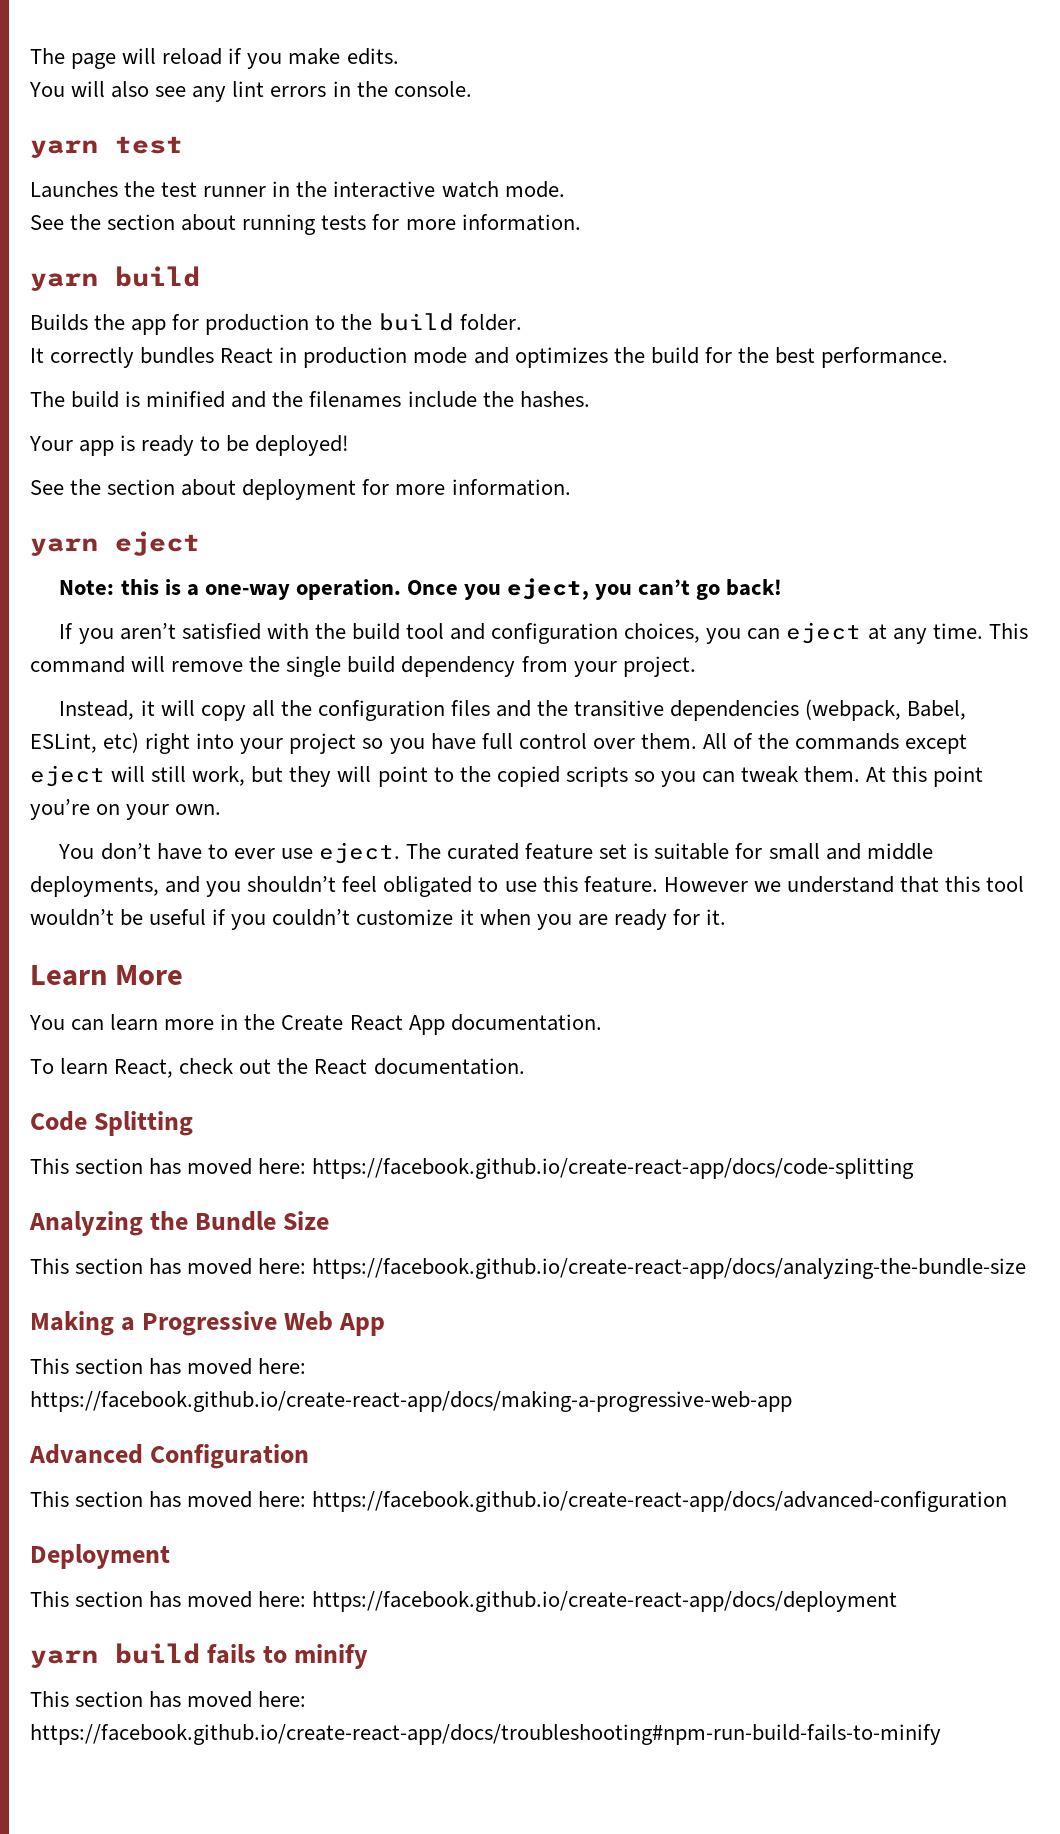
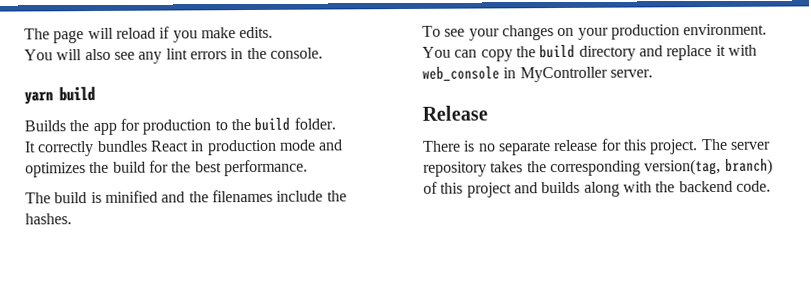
[30,136,183,158] [30,181,565,198] [30,214,581,235] // yarn test // Launches the test runner in the interactive watch mode. // See the section about running tests for more information. -> (323, 53) none
[29,435,350,456] [30,479,571,500] [30,531,200,556] [59,578,783,600] [59,622,1028,644] [30,656,696,677] [59,699,967,721] [30,732,968,754] [30,765,984,787] [30,799,222,820] [58,842,933,864] [30,876,1025,897] [30,909,726,930] [30,965,184,986] [29,1014,602,1035] [30,1058,525,1078] [30,1111,194,1136] [30,1158,915,1179] [29,1211,330,1236] [30,1258,1027,1279] [30,1311,386,1336] [30,1358,307,1375] [30,1391,792,1412] [29,1444,310,1469] [30,1491,1008,1512] [30,1544,170,1569] [30,1591,898,1612] [30,1643,369,1669] [30,1691,307,1708] [30,1724,941,1745] Your app is ready to be deployed! // See the section about deployment for more information. // yarn eject // Note: this is a one-way operation. Once you eject, you can’t go back! // If you aren’t satisfied with the build tool and configuration choices, you can eject at any time. This command will remove the single build dependency from your project. // Instead, it will copy all the configuration files and the transitive dependencies (webpack, Babel, ESLint, etc) right into your project so you have full control over them. All of the commands except eject will still work, but they will point to the copied scripts so you can tweak them. At this point you’re on your own. // You don’t have to ever use eject. The curated feature set is suitable for small and middle deployments, and you shouldn’t feel obligated to use this feature. However we understand that this tool wouldn’t be useful if you couldn’t customize it when you are ready for it. // Learn More // You can learn more in the Create React App documentation. // To learn React, check out the React documentation. // Code Splitting // This section has moved here: https://facebook.github.io/create-react-app/docs/code-splitting // Analyzing the Bundle Size // This section has moved here: https://facebook.github.io/create-react-app/docs/analyzing-the-bundle-size // Making a Progressive Web App // This section has moved here: https://facebook.github.io/create-react-app/docs/making-a-progressive-web-app // Advanced Configuration // This section has moved here: https://facebook.github.io/create-react-app/docs/advanced-configuration // Deployment // This section has moved here: https://facebook.github.io/create-react-app/docs/deployment // yarn build fails to minify // This section has moved here: https://facebook.github.io/create-react-app/docs/troubleshooting#npm-run-build-fails-to-minify -> [422,23,768,41] [422,44,757,62] [422,66,653,83] [422,105,488,121] [422,138,771,156] [423,158,773,177] [423,180,771,198] To see your changes on your production environment. You can copy the build directory and replace it with web_console in MyController server. // Release // There is no separate release for this project. The server repository takes the corresponding version(tag, branch) of this project and builds along with the backend code.

